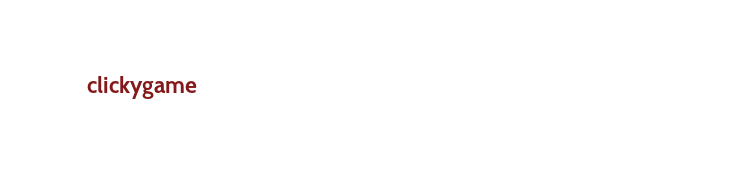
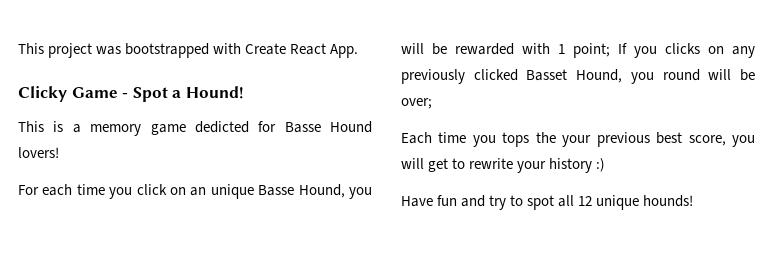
[87,76,197,99] clickygame -> [18,43,359,58] [18,86,244,102] [18,121,372,136] [18,147,59,158] [18,184,372,199] [401,43,755,58] [401,69,755,84] [401,98,432,109] [401,132,755,147] [401,158,606,173] [401,195,694,210] This project was bootstrapped with Create React App. // Clicky Game - Spot a Hound! // This is a memory game dedicted for Basse Hound lovers! // For each time you click on an unique Basse Hound, you will be rewarded with 1 point; If you clicks on any previously clicked Basset Hound, you round will be over; // Each time you tops the your previous best score, you will get to rewrite your history :) // Have fun and try to spot all 12 unique hounds!

